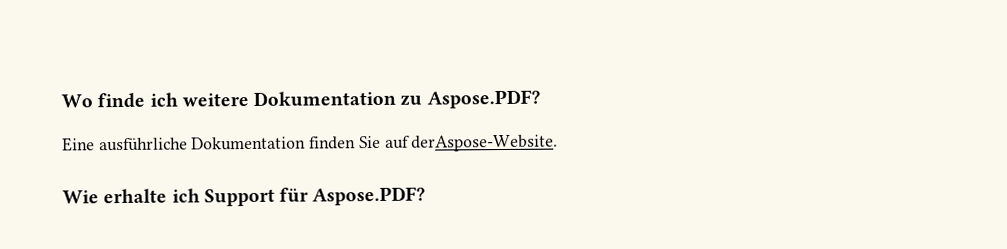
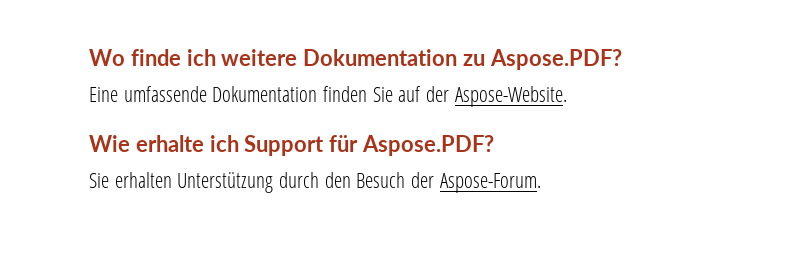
[98,137,188,152] ausführliche -> [123,86,207,102] umfassende
[411,134,559,152] derAspose-Website. -> [426,86,567,107] der Aspose-Website.
(426, 196) none -> [89,172,541,193] // Sie erhalten Unterstützung durch den Besuch der Aspose-Forum.

